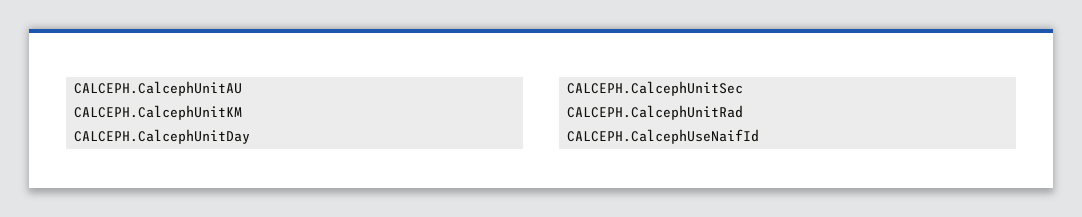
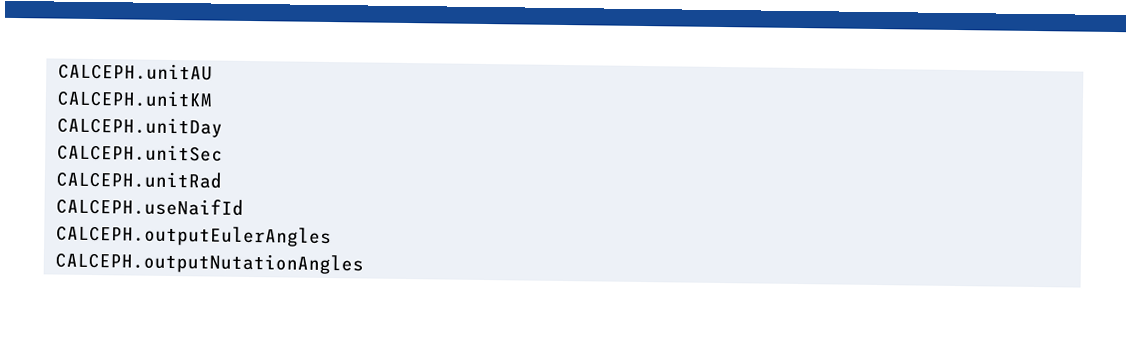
[74,81,243,96] [74,105,243,120] [74,129,251,144] [567,81,744,96] [567,105,744,120] [567,129,760,144] CALCEPH.CalcephUnitAU // CALCEPH.CalcephUnitKM // CALCEPH.CalcephUnitDay // CALCEPH.CalcephUnitSec // CALCEPH.CalcephUnitRad // CALCEPH.CalcephUseNaifId -> [58,62,213,81] [57,89,213,108] [57,116,223,138] [57,143,223,162] [56,170,222,189] [56,197,244,216] [56,224,332,248] [55,251,364,275] CALCEPH.unitAU // CALCEPH.unitKM // CALCEPH.unitDay // CALCEPH.unitSec // CALCEPH.unitRad // CALCEPH.useNaifId // CALCEPH.outputEulerAngles // CALCEPH.outputNutationAngles

